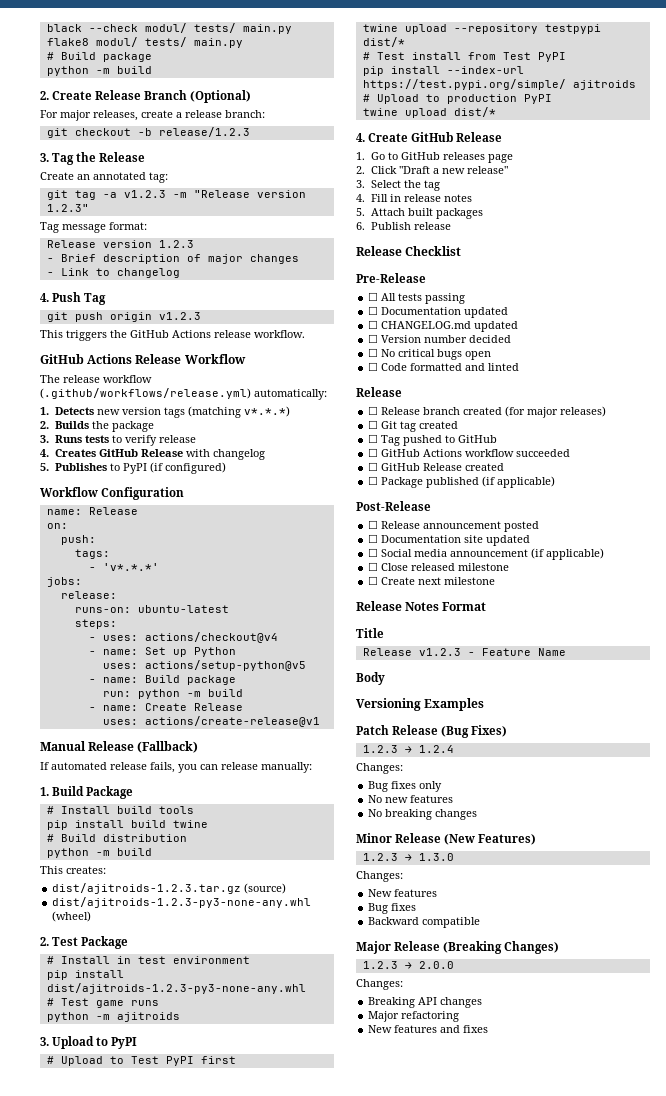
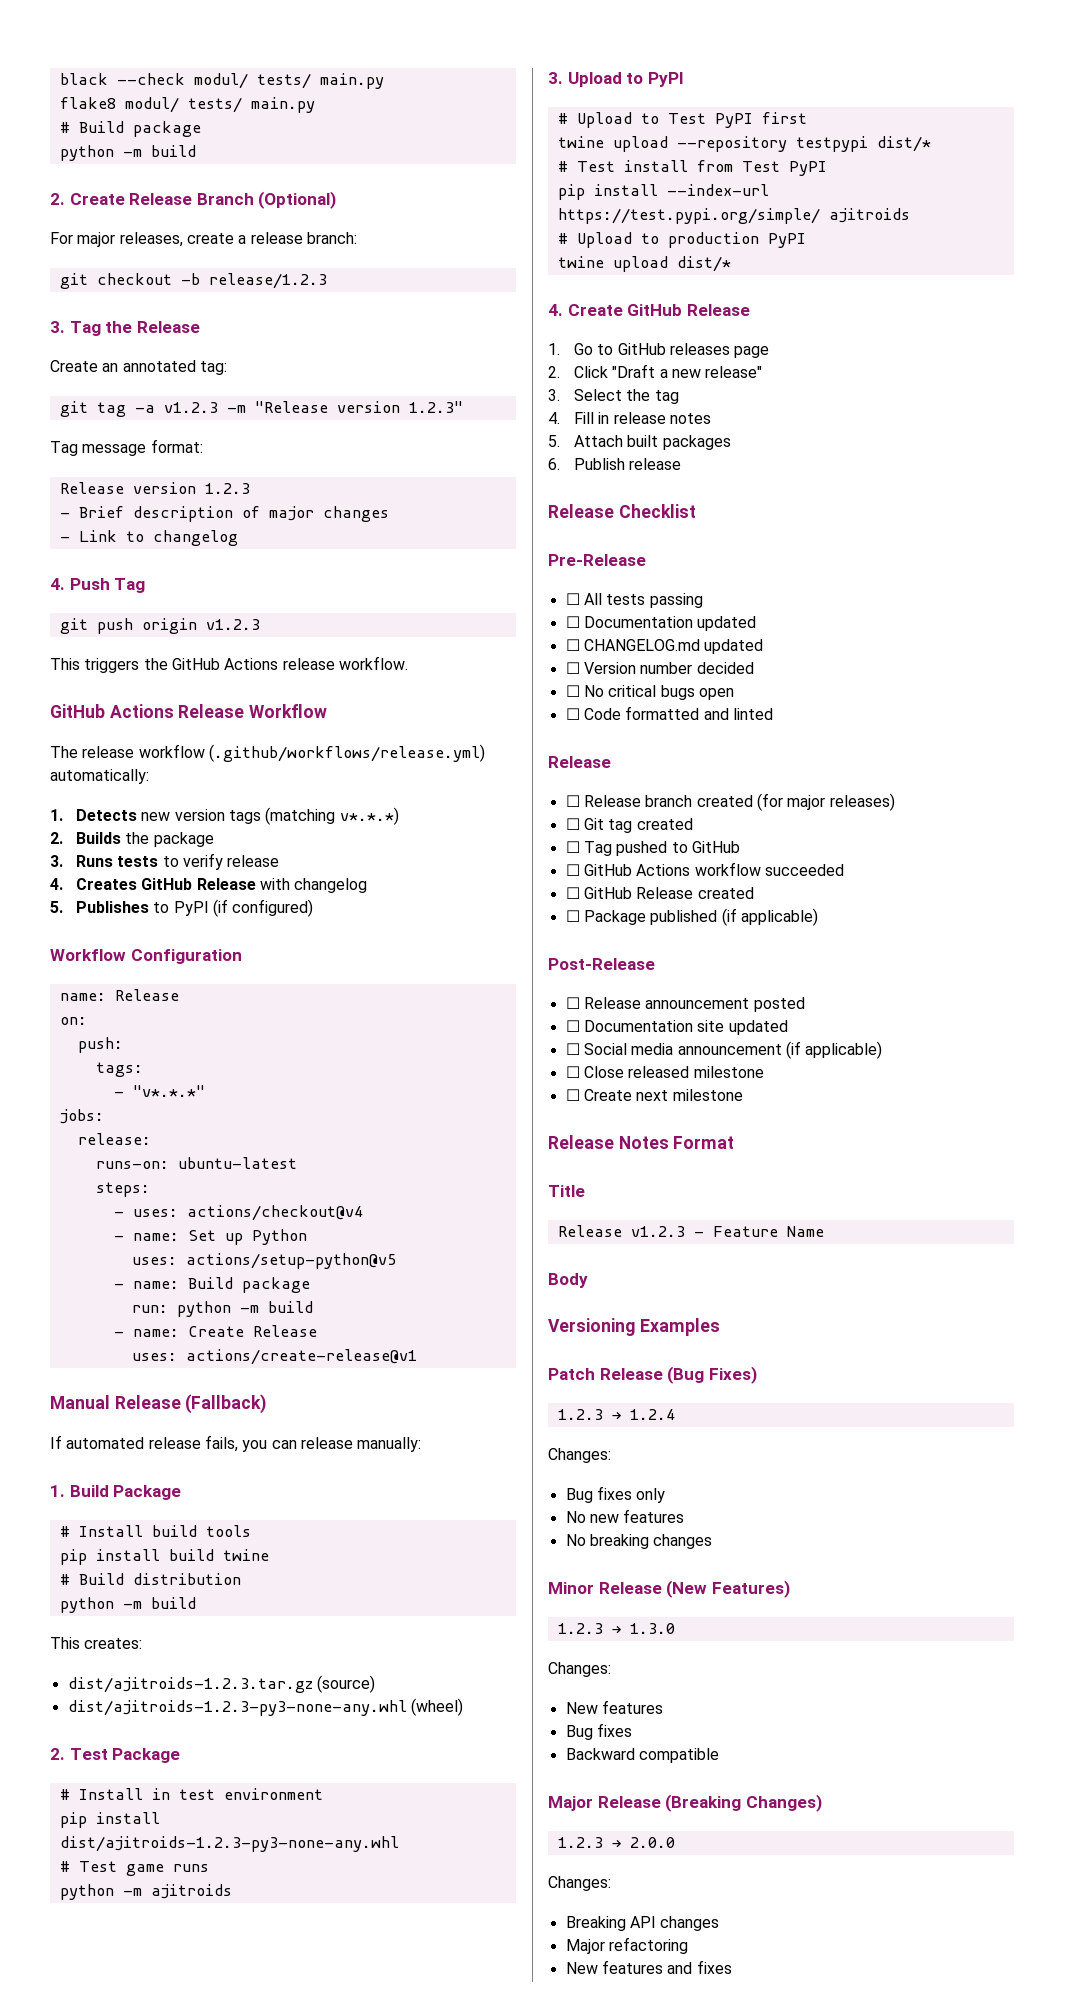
[102,563,159,571] 'v*.*.*' -> [132,1085,205,1097] "v*.*.*"

